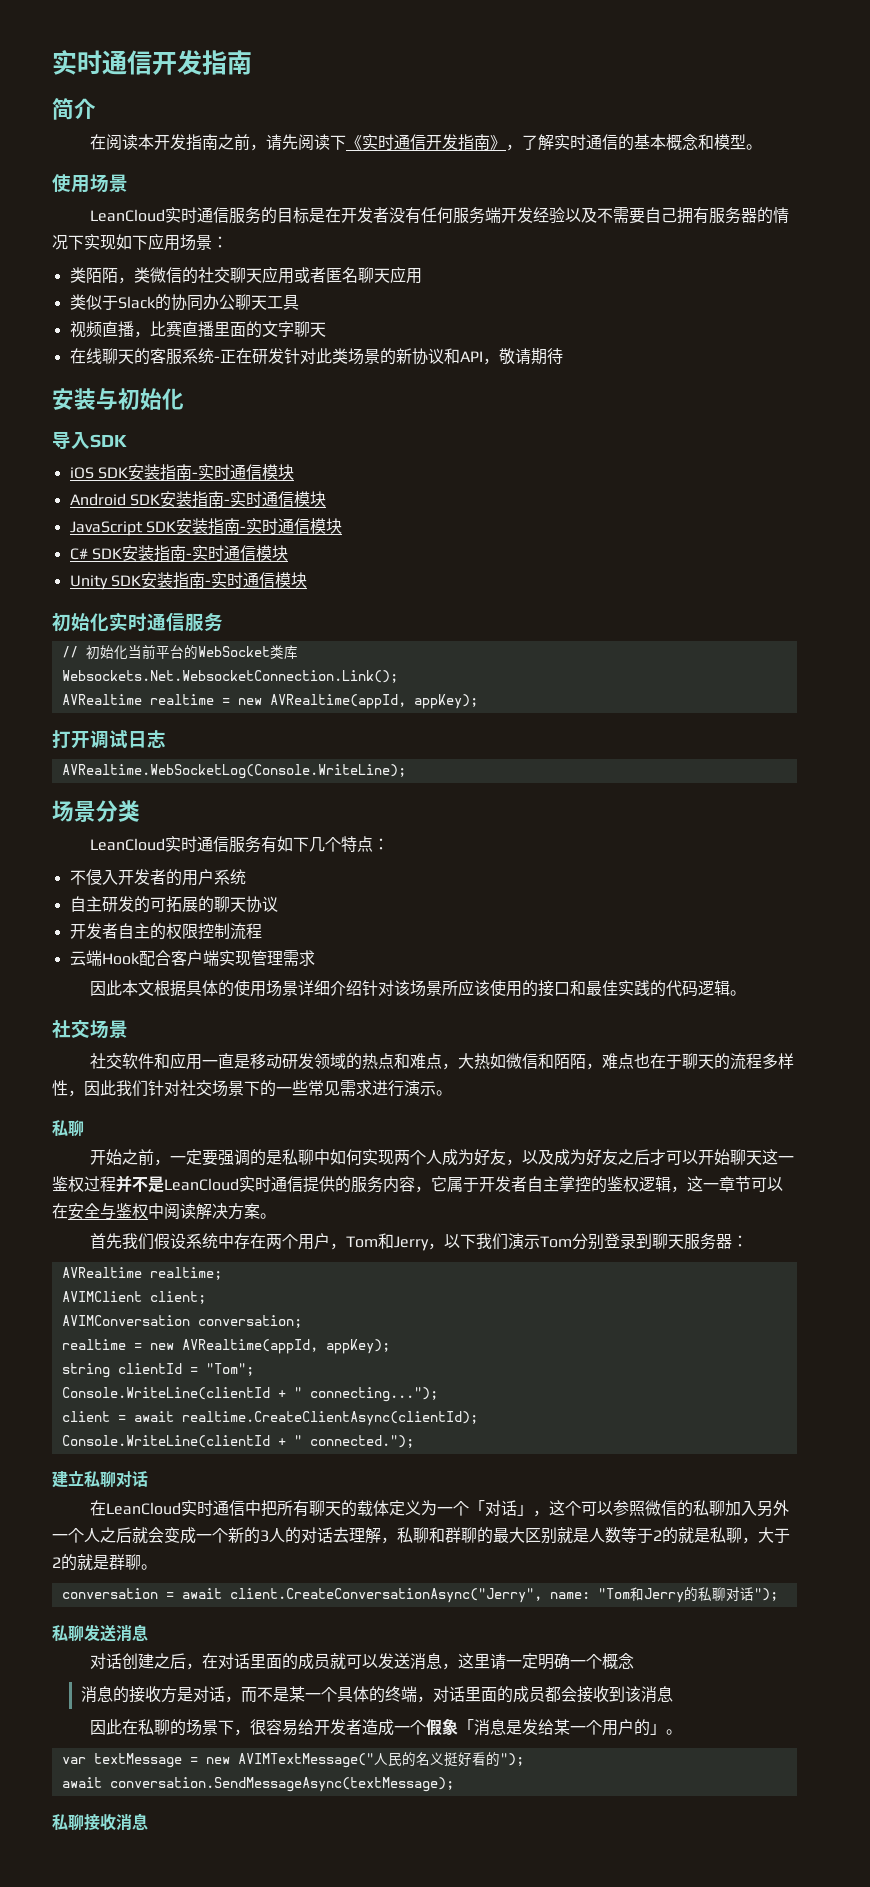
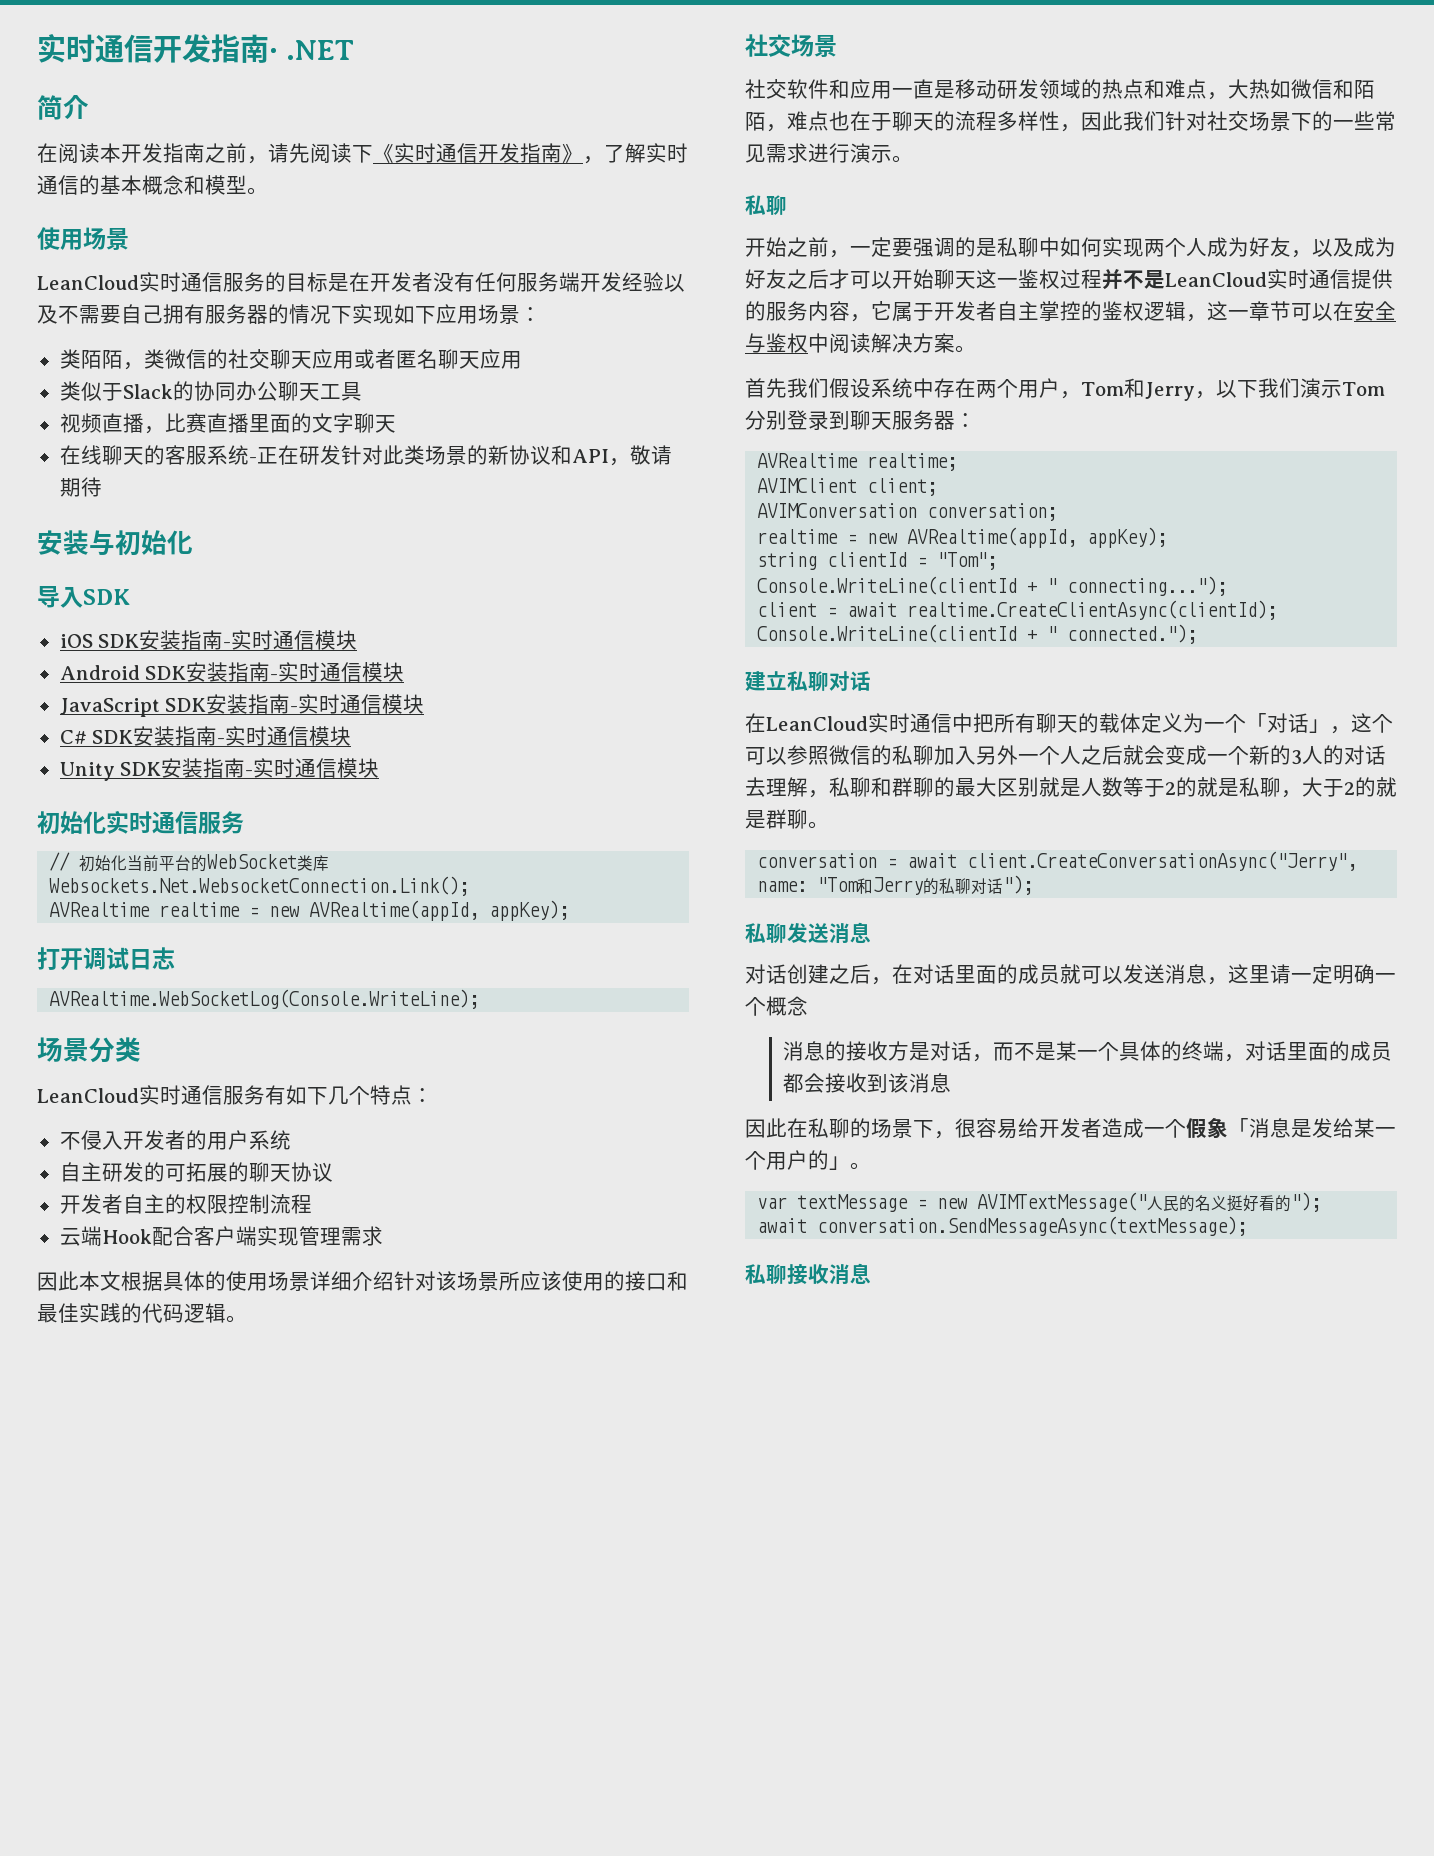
[52,50,252,75] 实时通信开发指南 -> [37,34,354,63] 实时通信开发指南· .NET

